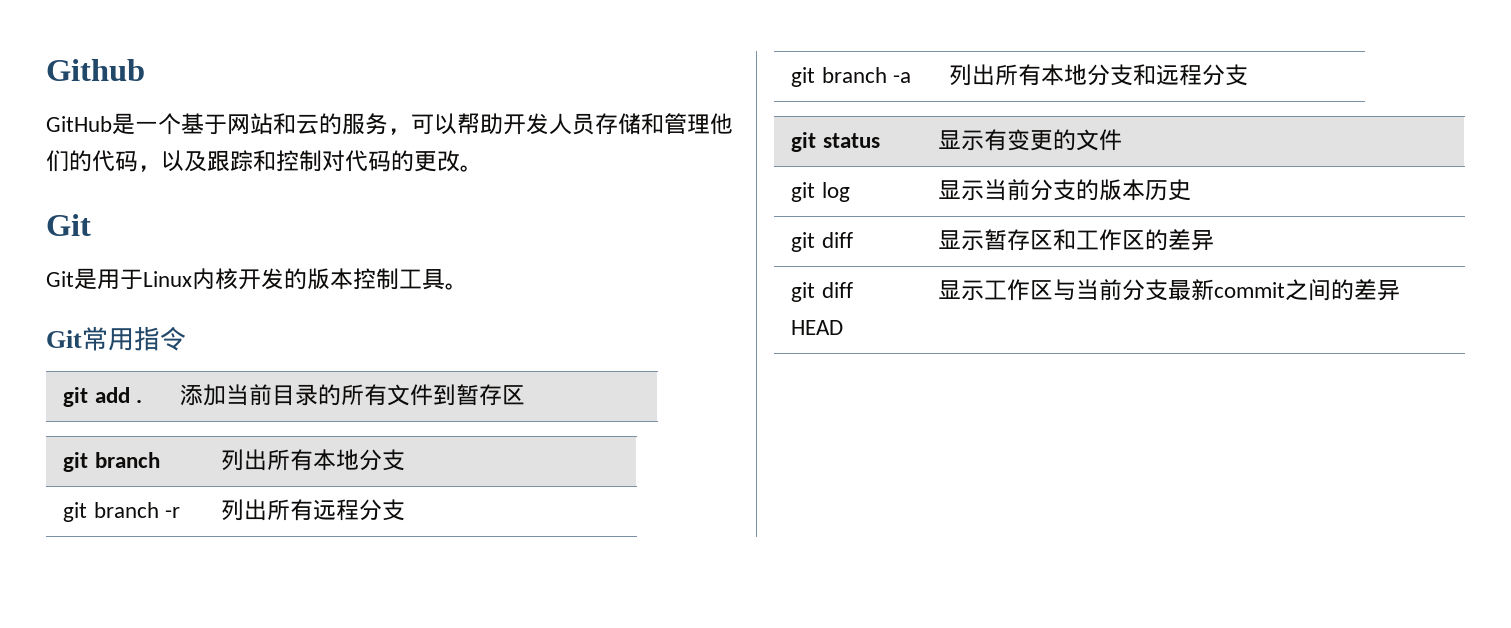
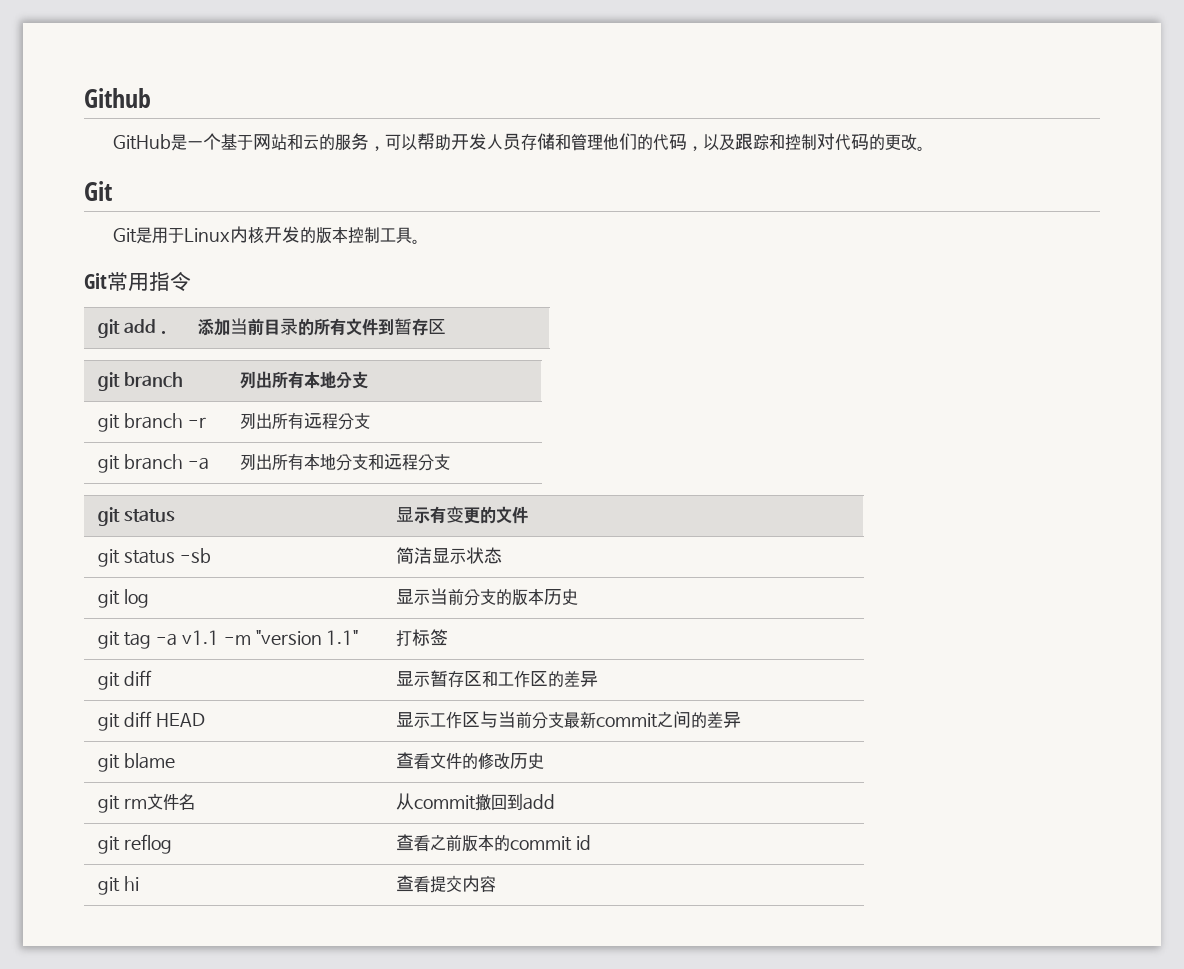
(1123, 140) none -> [98,548,211,567] [396,547,503,564] // git status -sb | 简洁显示状态
(1192, 190) none -> [98,630,359,649] [396,629,449,647] // git tag -a v1.1 -m "version 1.1" | 打标签
(1401, 290) none -> [98,753,176,772] [396,752,545,770] [98,793,196,813] [396,793,556,811] [98,834,173,854] [396,834,592,852] [98,876,140,895] [396,875,497,893] // git blame | 查看文件的修改历史 // git rm文件名 | 从commit撤回到add // git reflog | 查看之前版本的commit id // git hi | 查看提交内容

